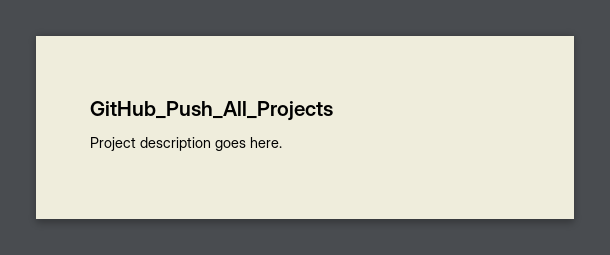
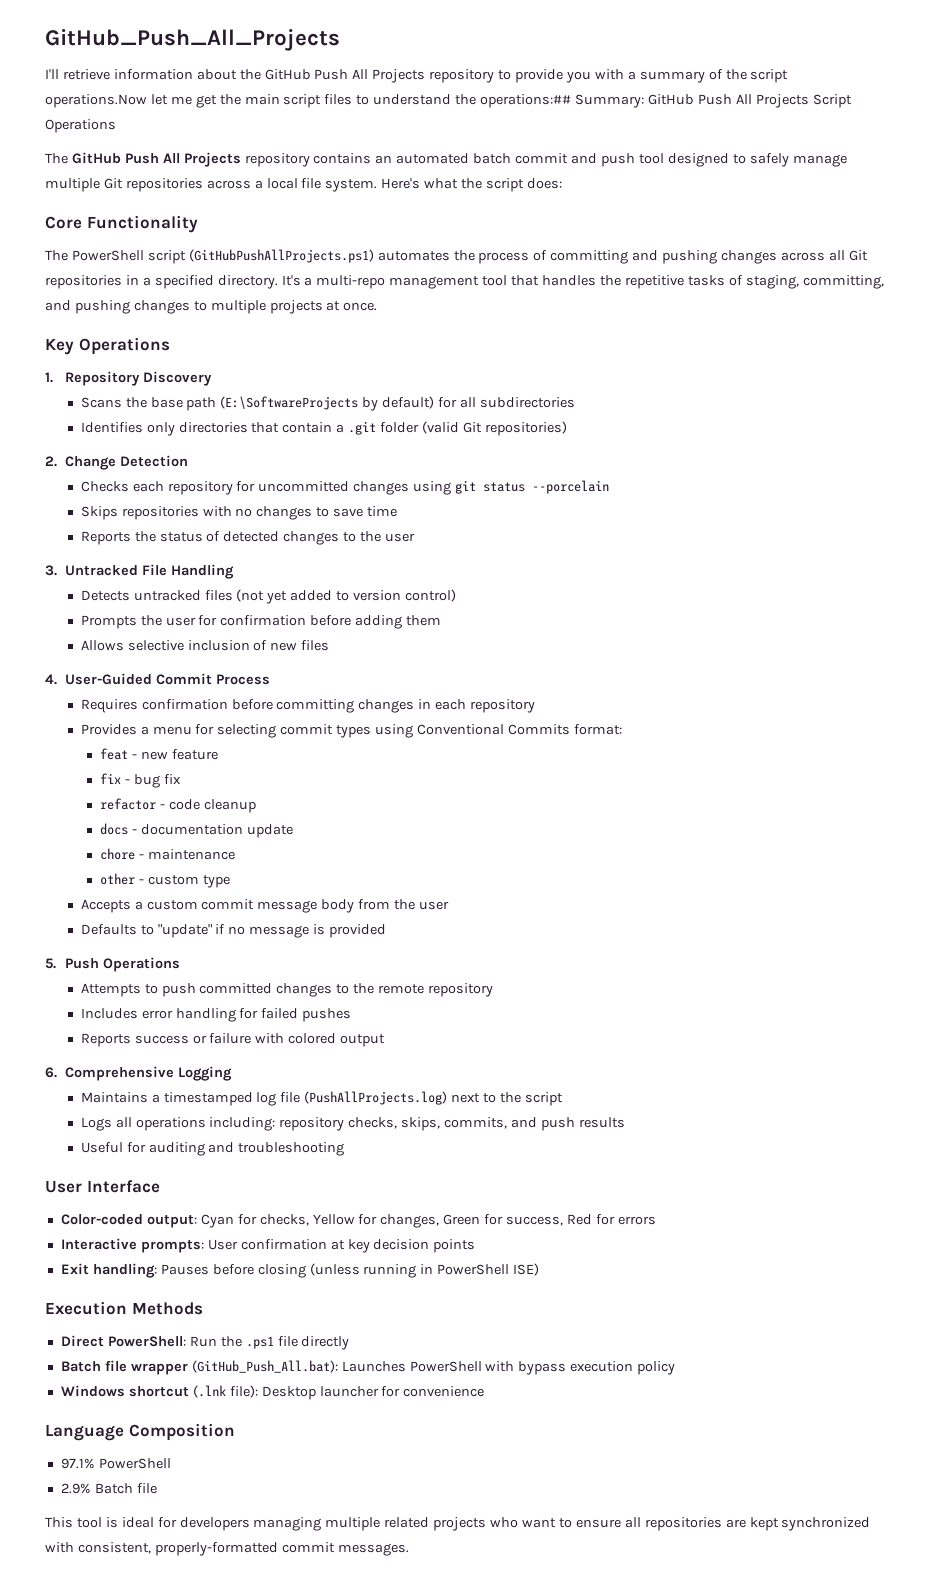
[90,137,282,151] Project description goes here. -> [45,69,789,83] [45,94,852,108] [45,119,116,133] [45,152,847,167] [45,178,562,192] [45,215,198,233] [45,249,868,264] [45,275,884,289] [45,300,378,314] [45,337,170,355] [45,371,212,386] [80,396,575,411] [80,421,567,436] [45,455,188,470] [80,480,610,495] [80,506,398,520] [80,531,416,545] [45,564,234,579] [80,589,457,604] [80,615,442,629] [80,640,330,651] [45,673,270,685] [80,699,536,713] [80,724,622,738] [100,748,219,760] [100,773,182,788] [100,798,257,813] [100,823,294,838] [100,848,236,860] [100,873,231,888] [80,899,450,913] [80,924,387,938] [45,957,180,972] [80,983,494,997] [80,1008,352,1022] [80,1033,386,1047] [45,1066,232,1081] [80,1091,563,1106] [80,1117,625,1131] [80,1142,345,1156] [45,1180,160,1193] [60,1214,656,1228] [60,1238,476,1253] [60,1263,540,1278] [45,1301,203,1315] [60,1335,350,1350] [60,1360,676,1375] [60,1385,485,1400] [45,1423,235,1441] [60,1458,171,1469] [60,1483,157,1494] [45,1517,871,1531] [45,1542,409,1556] I'll retrieve information about the GitHub Push All Projects repository to provide you with a summary of the script operations.Now let me get the main script files to understand the operations:## Summary: GitHub Push All Projects Script Operations // The GitHub Push All Projects repository contains an automated batch commit and push tool designed to safely manage multiple Git repositories across a local file system. Here's what the script does: // Core Functionality // The PowerShell script (GitHubPushAllProjects.ps1) automates the process of committing and pushing changes across all Git repositories in a specified directory. It's a multi-repo management tool that handles the repetitive tasks of staging, committing, and pushing changes to multiple projects at once. // Key Operations // 1. Repository Discovery // Scans the base path (E:\SoftwareProjects by default) for all subdirectories // Identifies only directories that contain a .git folder (valid Git repositories) // 2. Change Detection // Checks each repository for uncommitted changes using git status --porcelain // Skips repositories with no changes to save time // Reports the status of detected changes to the user // 3. Untracked File Handling // Detects untracked files (not yet added to version control) // Prompts the user for confirmation before adding them // Allows selective inclusion of new files // 4. User-Guided Commit Process // Requires confirmation before committing changes in each repository // Provides a menu for selecting commit types using Conventional Commits format: // feat - new feature // fix - bug fix // refactor - code cleanup // docs - documentation update // chore - maintenance // other - custom type // Accepts a custom commit message body from the user // Defaults to "update" if no message is provided // 5. Push Operations // Attempts to push committed changes to the remote repository // Includes error handling for failed pushes // Reports success or failure with colored output // 6. Comprehensive Logging // Maintains a timestamped log file (PushAllProjects.log) next to the script // Logs all operations including: repository checks, skips, commits, and push results // Useful for auditing and troubleshooting // User Interface // Color-coded output: Cyan for checks, Yellow for changes, Green for success, Red for errors // Interactive prompts: User confirmation at key decision points // Exit handling: Pauses before closing (unless running in PowerShell ISE) // Execution Methods // Direct PowerShell: Run the .ps1 file directly // Batch file wrapper (GitHub_Push_All.bat): Launches PowerShell with bypass execution policy // Windows shortcut (.lnk file): Desktop launcher for convenience // Language Composition // 97.1% PowerShell // 2.9% Batch file // This tool is ideal for developers managing multiple related projects who want to ensure all repositories are kept synchronized with consistent, properly-formatted commit messages.

